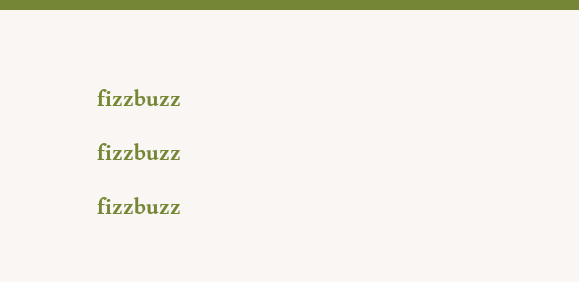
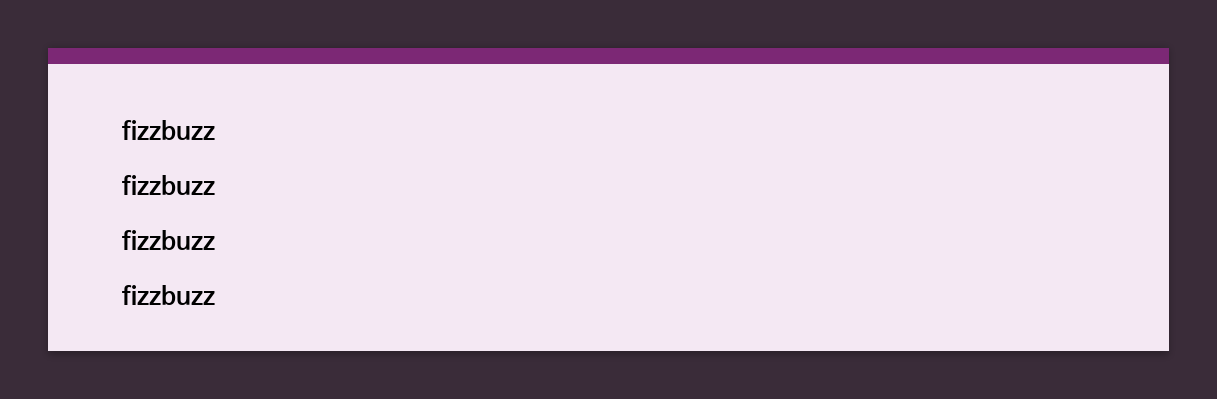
[97,89,181,106] [97,143,181,160] [97,197,181,214] fizzbuzz // fizzbuzz // fizzbuzz -> [122,120,215,140] [122,175,215,195] [122,230,215,250] [122,285,215,305] fizzbuzz // fizzbuzz // fizzbuzz // fizzbuzz

